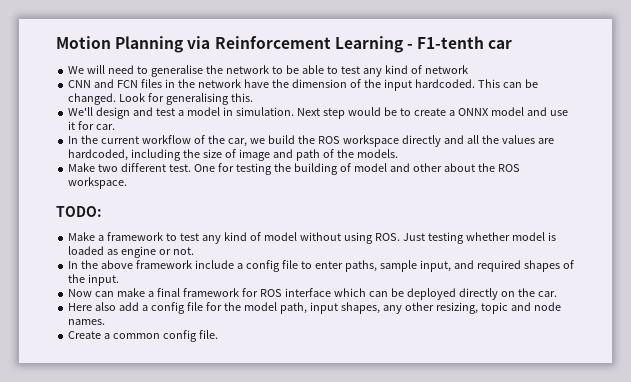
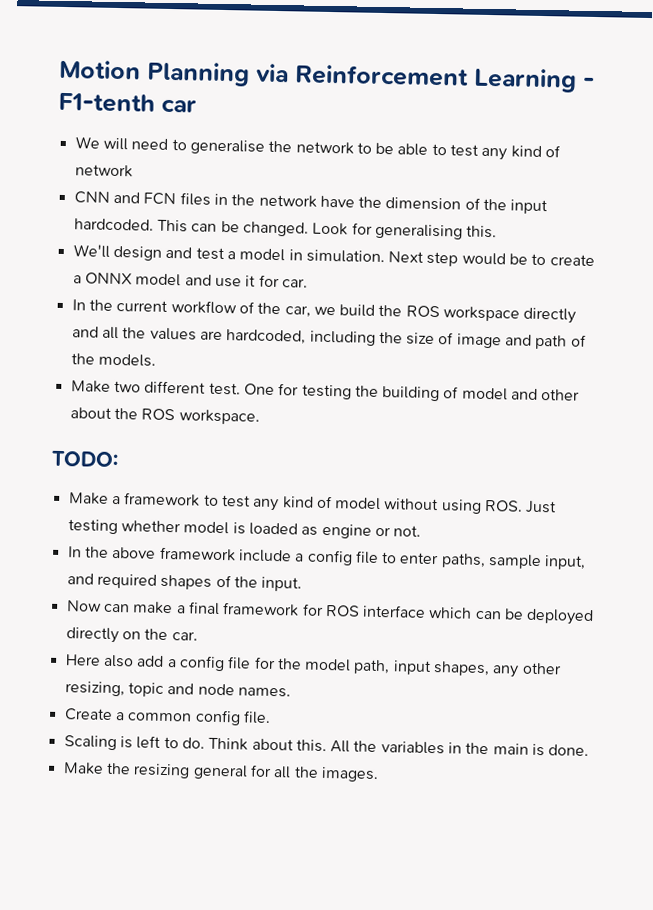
(218, 334) none -> [63,735,590,757] [62,762,379,783] // Scaling is left to do. Think about this. All the variables in the main is done. // Make the resizing general for all the images.

